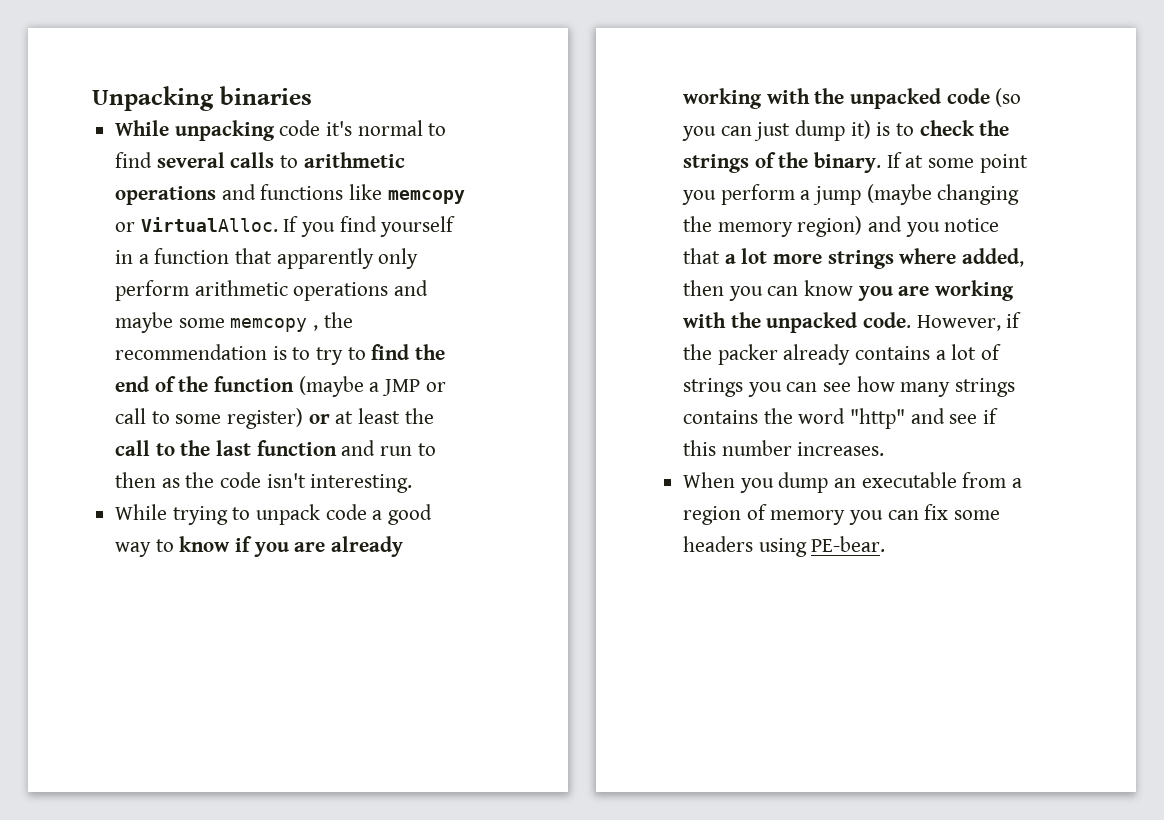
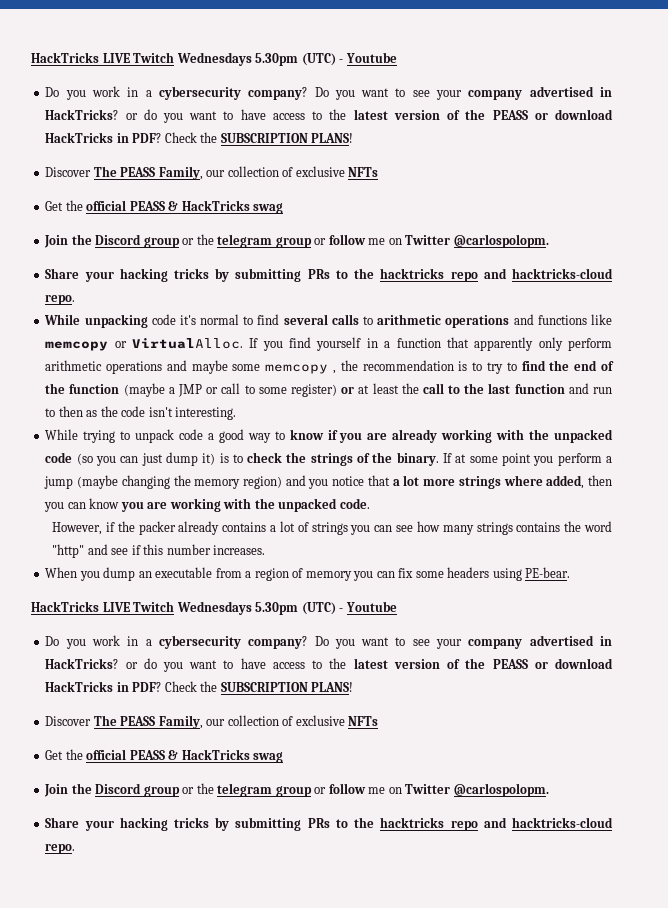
[92,86,312,111] Unpacking binaries -> [31,52,397,66] [45,86,613,100] [45,109,613,123] [45,132,354,143] [45,166,379,180] [45,200,284,214] [44,234,549,248] [45,268,614,282] [45,295,76,305] HackTricks LIVE Twitch Wednesdays 5.30pm (UTC) - Youtube // Do you work in a cybersecurity company? Do you want to see your company advertised in HackTricks? or do you want to have access to the latest version of the PEASS or download HackTricks in PDF? Check the SUBSCRIPTION PLANS! // Discover The PEASS Family, our collection of exclusive NFTs // Get the official PEASS & HackTricks swag // Join the Discord group or the telegram group or follow me on Twitter @carlospolopm. // Share your hacking tricks by submitting PRs to the hacktricks repo and hacktricks-cloud repo.
(912, 320) none -> (370, 503) //
(886, 544) none -> [31,601,397,615] [45,635,613,649] [45,658,613,672] [45,681,354,692] [45,715,379,729] [45,749,284,763] [44,783,549,797] [45,817,614,831] [45,844,76,854] // HackTricks LIVE Twitch Wednesdays 5.30pm (UTC) - Youtube // Do you work in a cybersecurity company? Do you want to see your company advertised in HackTricks? or do you want to have access to the latest version of the PEASS or download HackTricks in PDF? Check the SUBSCRIPTION PLANS! // Discover The PEASS Family, our collection of exclusive NFTs // Get the official PEASS & HackTricks swag // Join the Discord group or the telegram group or follow me on Twitter @carlospolopm. // Share your hacking tricks by submitting PRs to the hacktricks repo and hacktricks-cloud repo.

